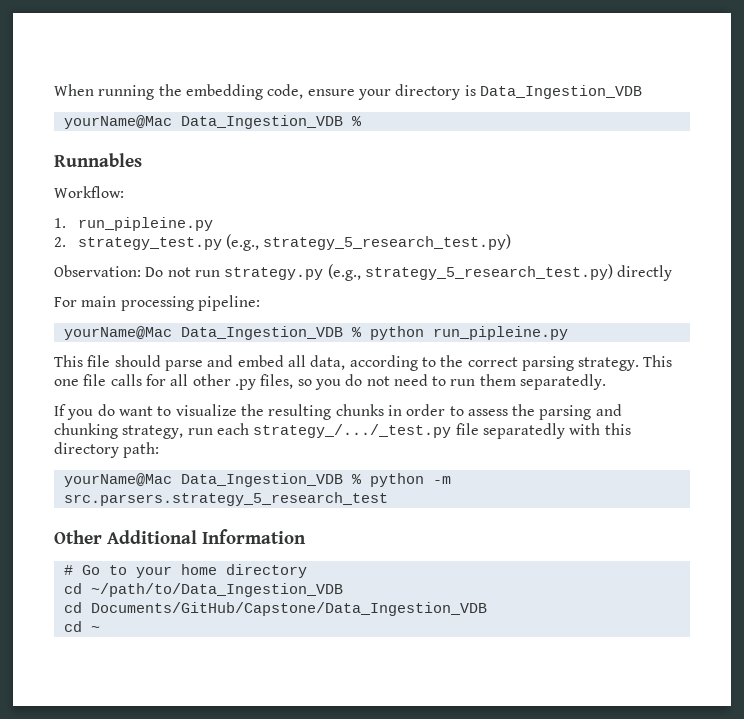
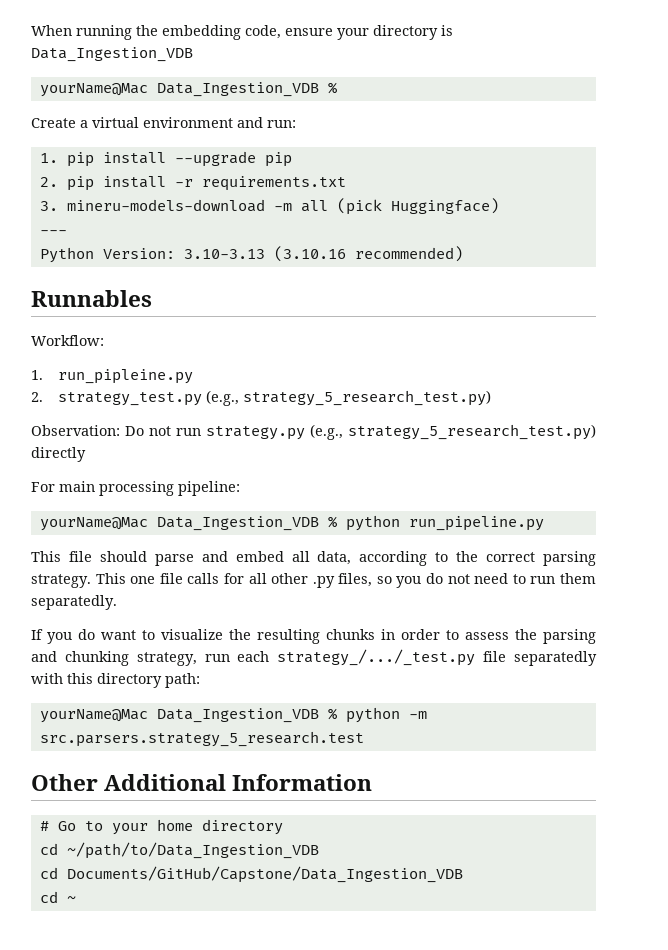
(362, 121) none -> [31,117,296,128] [39,151,292,167] [39,176,346,191] [39,198,499,215] [39,230,67,235] [39,246,463,263] // Create a virtual environment and run: // 1. pip install --upgrade pip // 2. pip install -r requirements.txt // 3. mineru-models-download -m all (pick Huggingface) // --- // Python Version: 3.10-3.13 (3.10.16 recommended)
[432,326,568,340] run_pipleine.py -> [408,516,544,531] run_pipeline.py
[63,492,388,506] src.parsers.strategy_5_research_test -> [39,731,364,747] src.parsers.strategy_5_research.test

